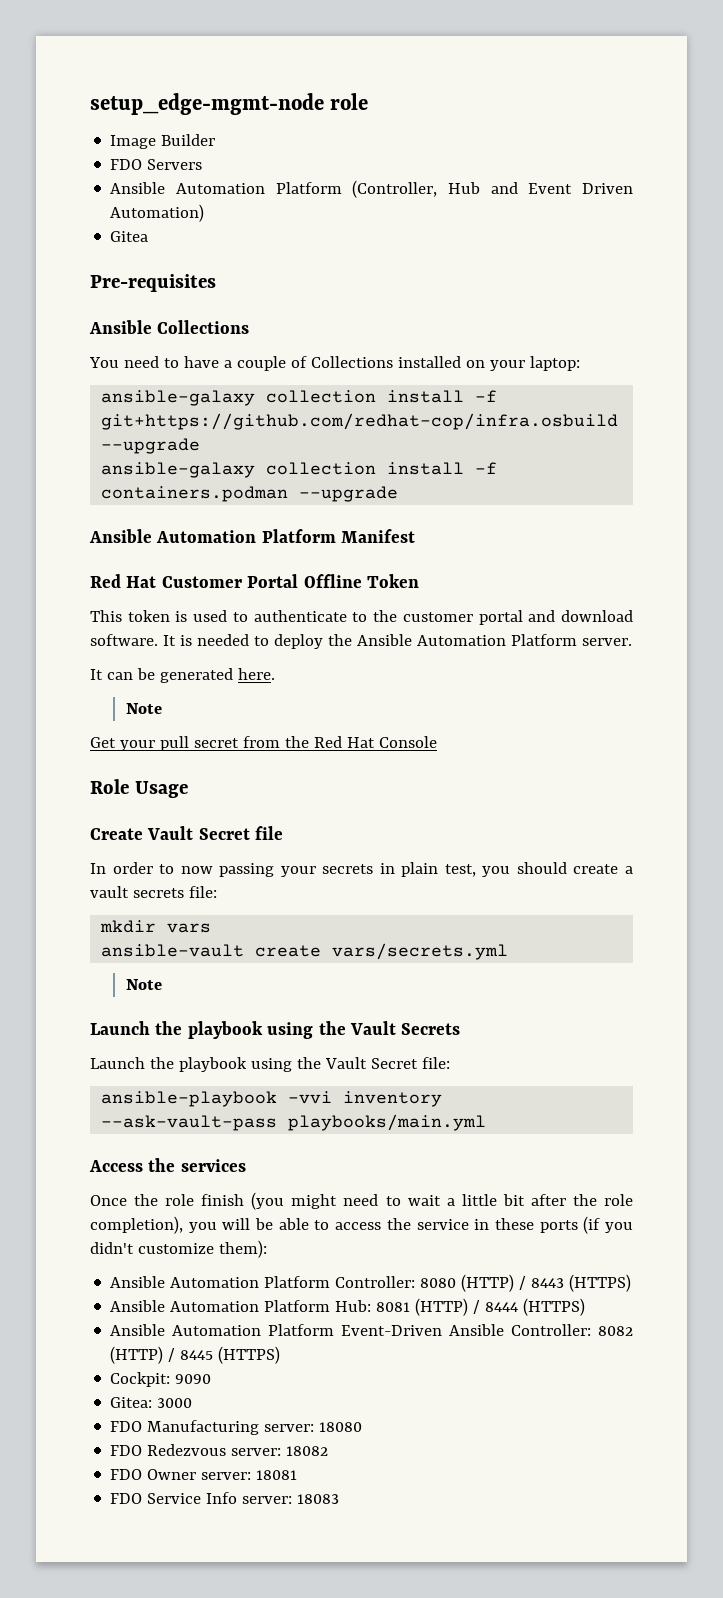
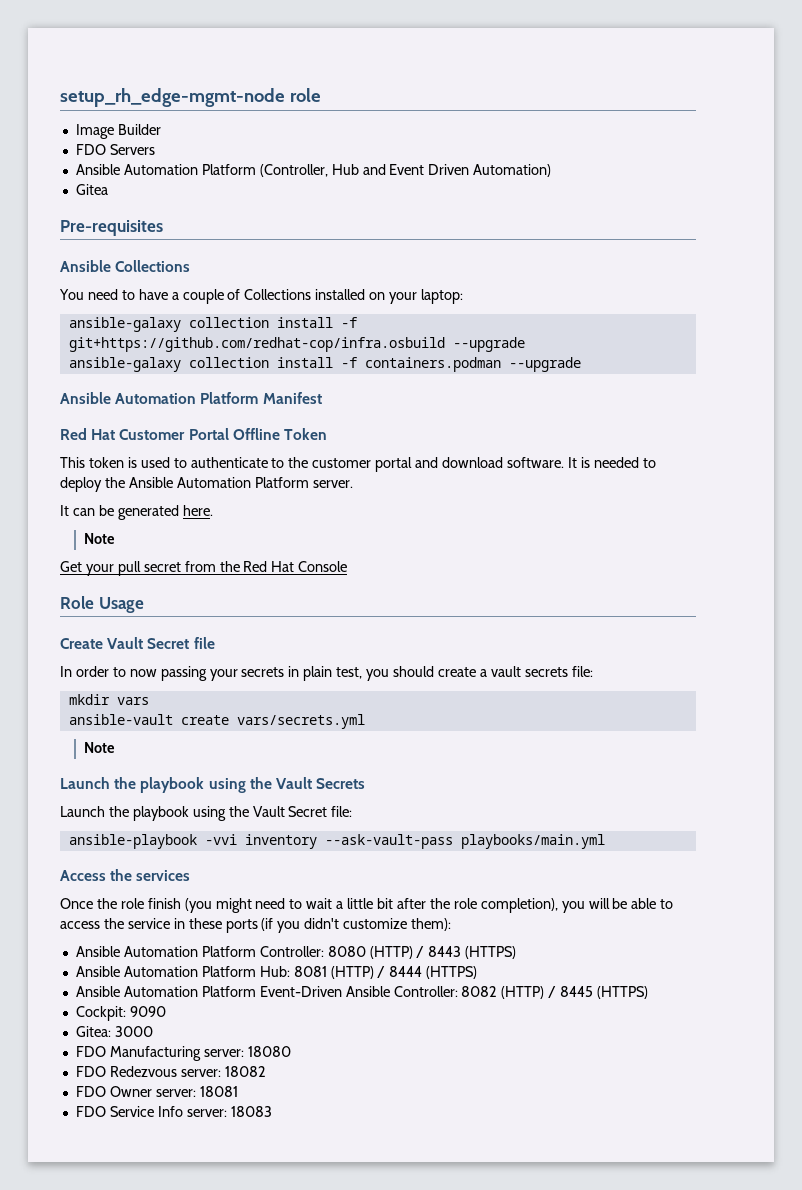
[90,93,324,115] setup_edge-mgmt-node -> [60,88,285,107] setup_rh_edge-mgmt-node

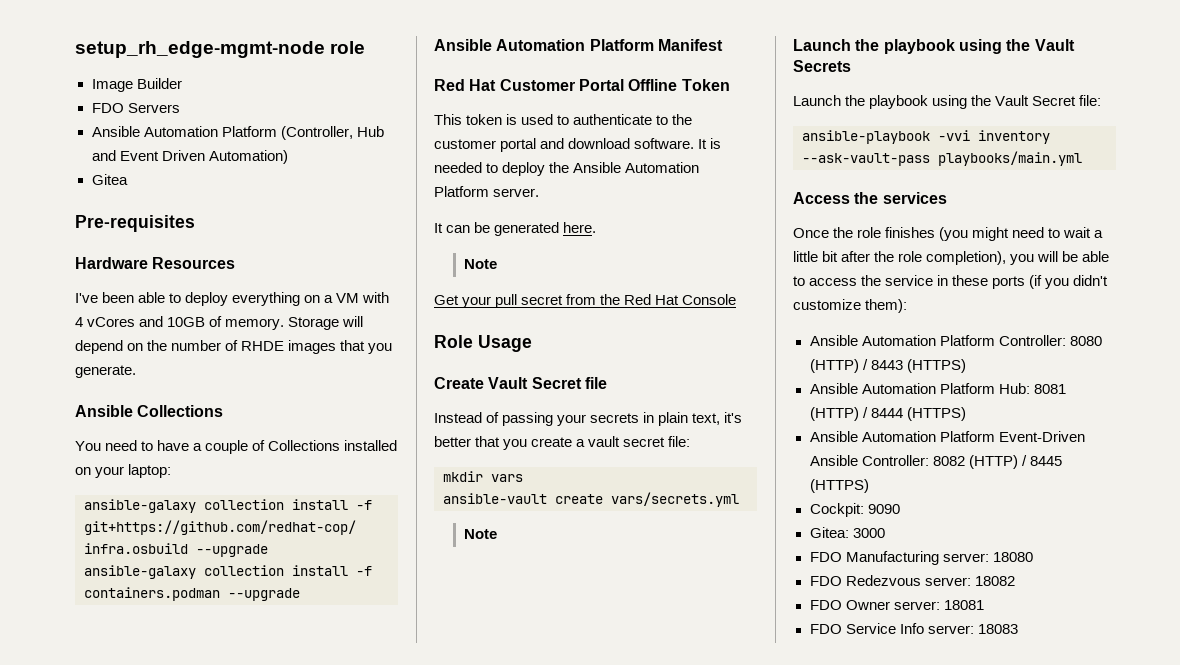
(163, 228) none -> [75,257,236,269] [75,292,390,306] [75,316,364,330] [75,340,393,354] [75,365,136,378] // Hardware Resources // I've been able to deploy everything on a VM with 4 vCores and 10GB of memory. Storage will depend on the number of RHDE images that you generate.
[60,666,157,677] In order to now -> [434,412,500,423] Instead of
[336,666,435,681] test, you should -> [692,412,743,425] [434,436,528,450] text, it's better that you
[524,667,568,677] secrets -> [623,437,666,447] secret
[147,898,181,909] finish -> [885,227,936,238] finishes

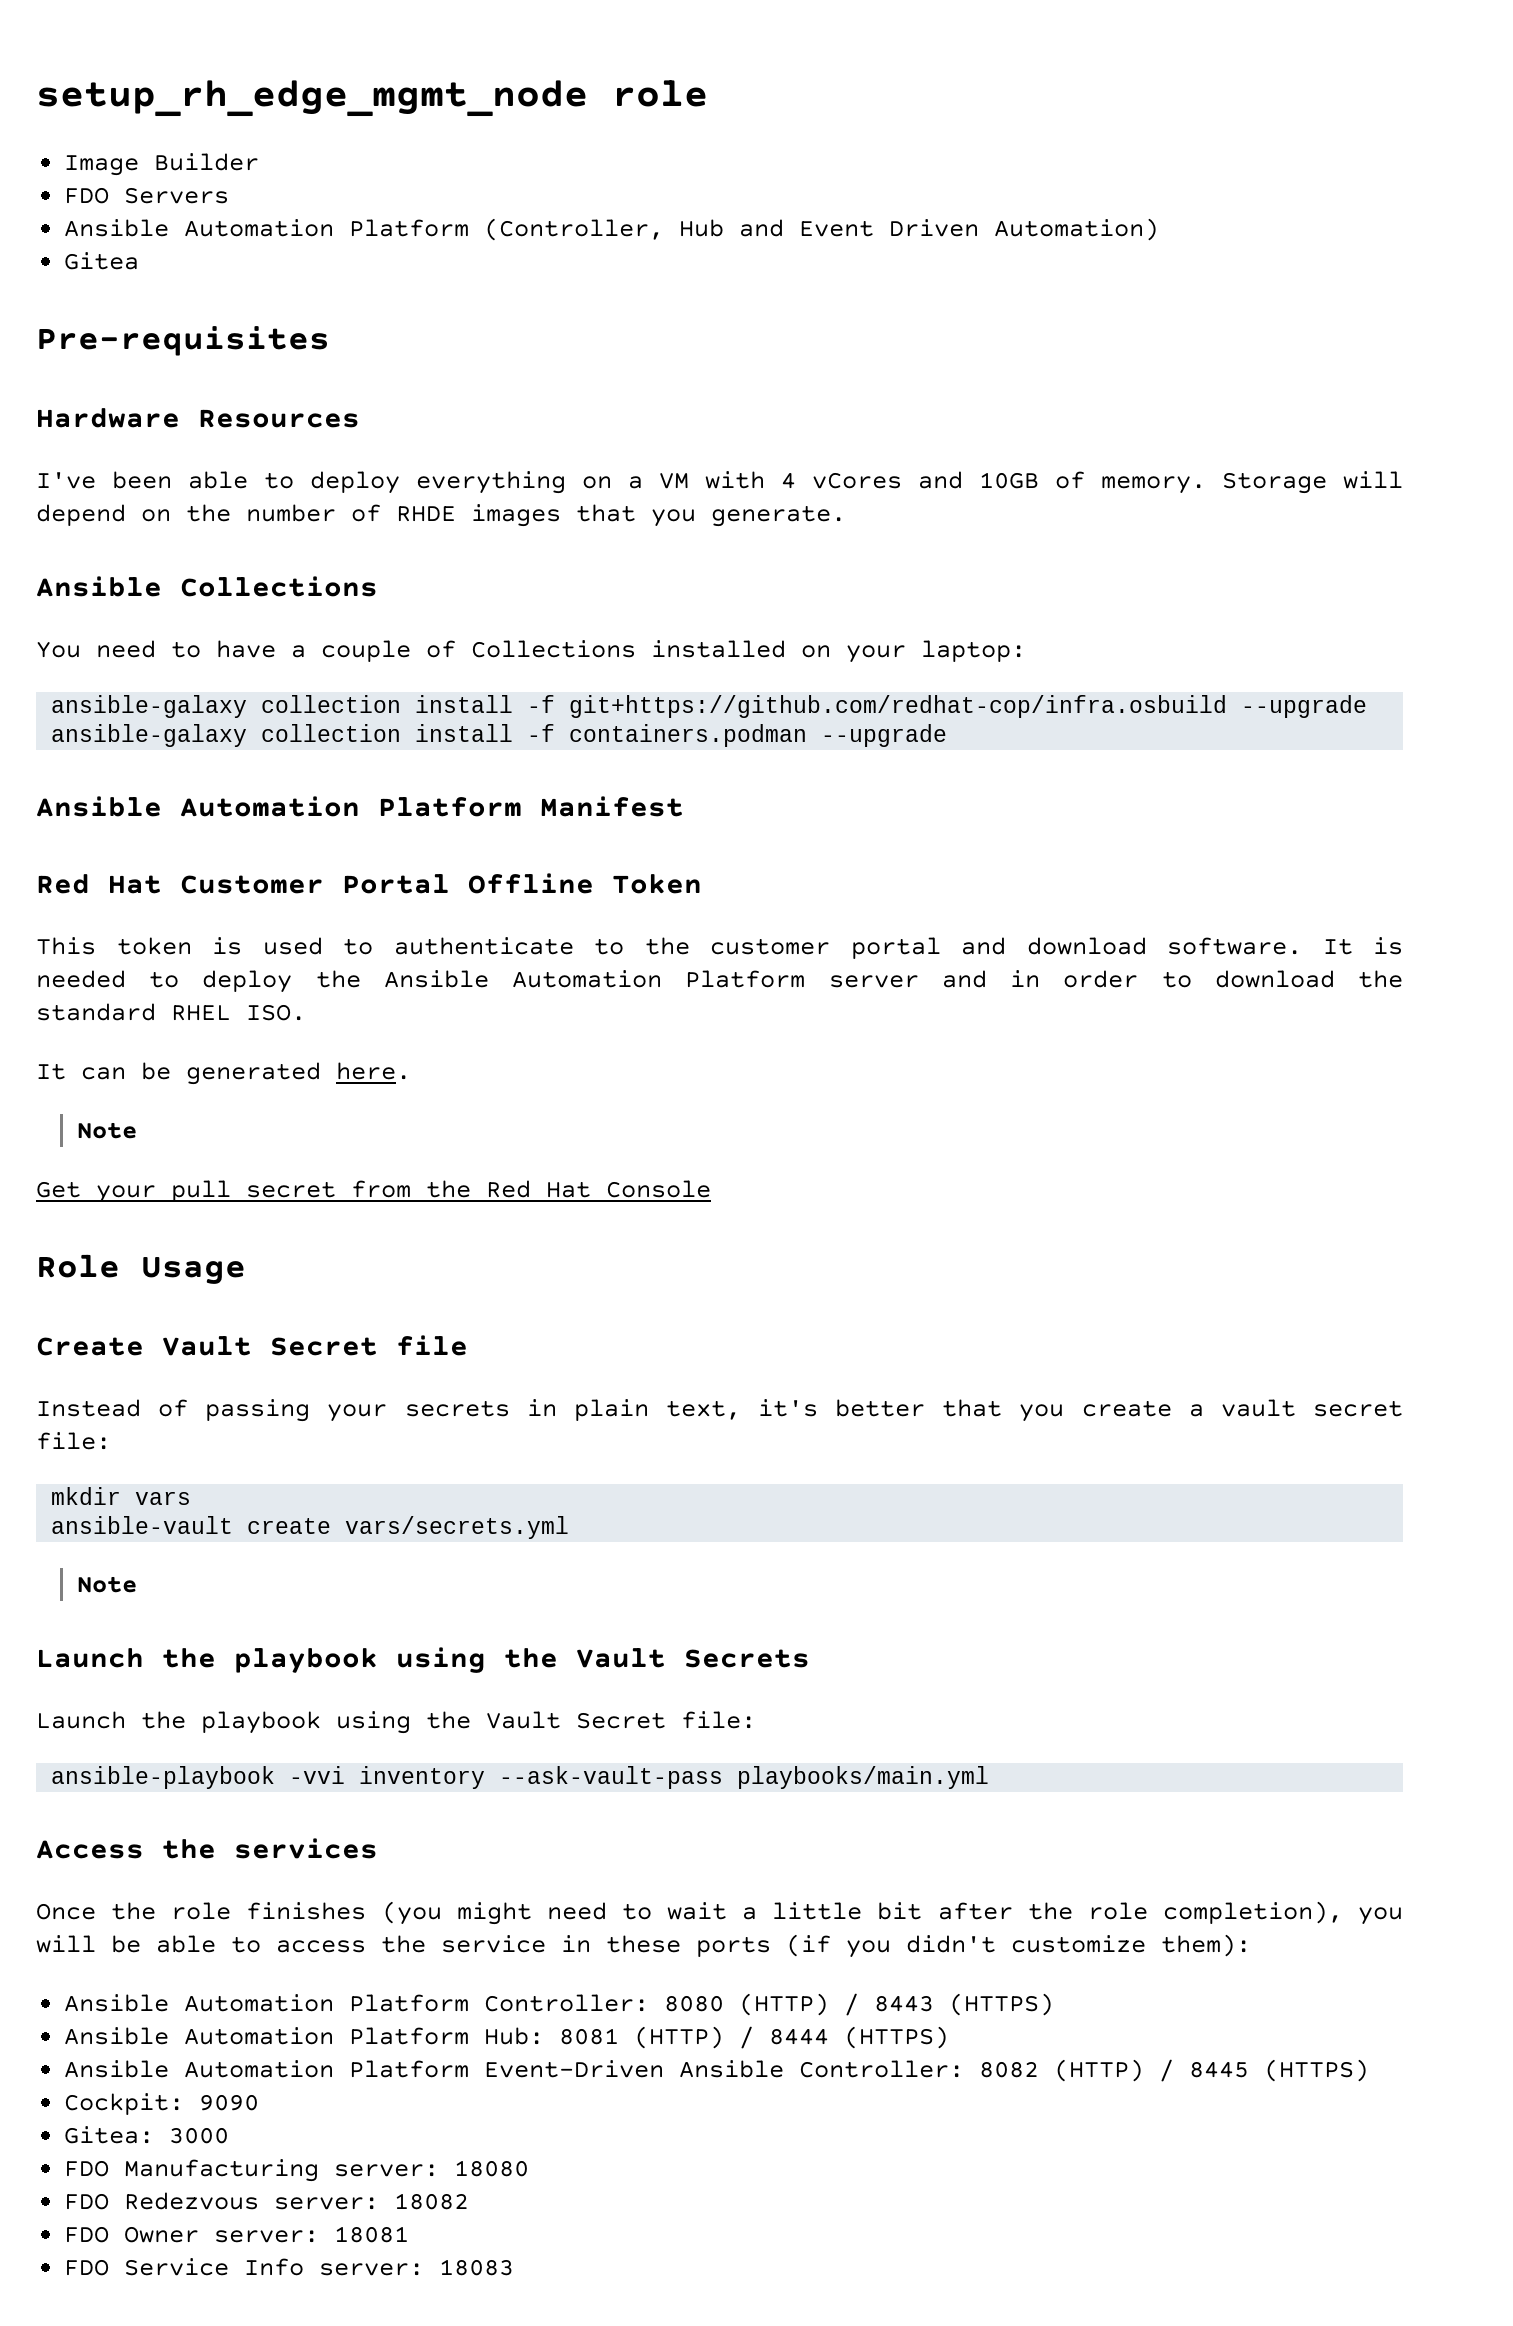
[75,41,325,58] setup_rh_edge-mgmt-node -> [36,80,588,117] setup_rh_edge_mgmt_node
[493,188,540,197] server. -> [828,970,1404,988] [36,1003,306,1021] server and in order to download the standard RHEL ISO.

